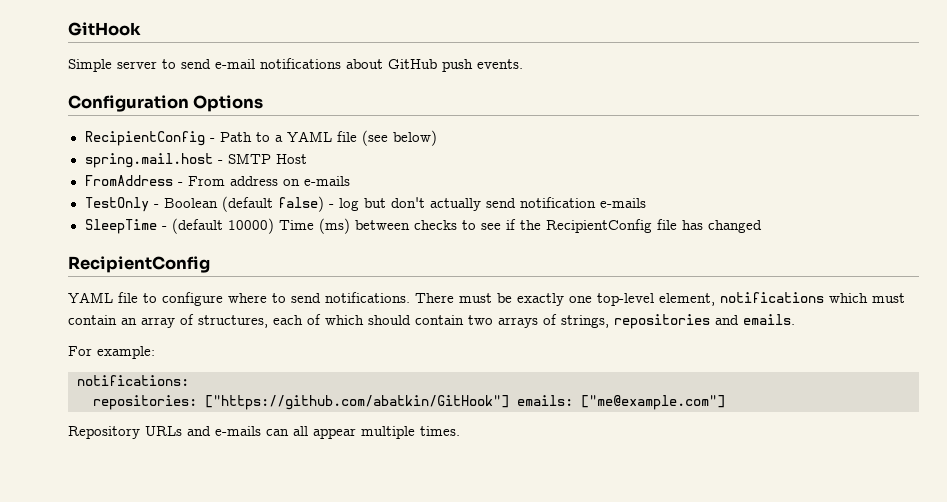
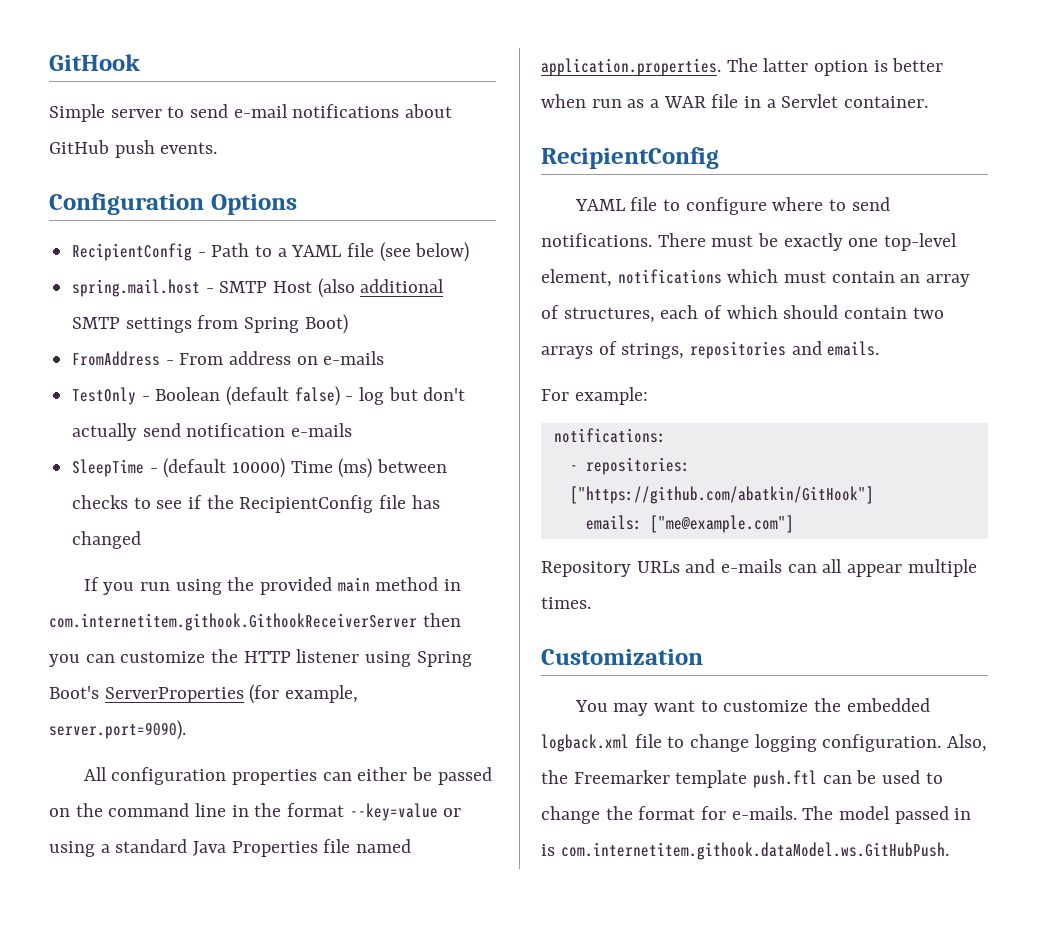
(307, 159) none -> [317,278,445,298] [72,314,348,334] (also additional SMTP settings from Spring Boot)
(762, 226) none -> [83,577,461,595] [49,613,461,631] [49,649,472,667] [49,684,359,704] [49,720,186,740] [83,767,492,785] [49,803,462,821] [49,839,412,857] [541,58,944,76] [541,94,929,108] // If you run using the provided main method in com.internetitem.githook.GithookReceiverServer then you can customize the HTTP listener using Spring Boot's ServerProperties (for example, server.port=9090). // All configuration properties can either be passed on the command line in the format --key=value or using a standard Java Properties file named application.properties. The latter option is better when run as a WAR file in a Servlet container.
(189, 380) none -> [569,465,578,471] -
(509, 402) none -> (874, 495) //
(460, 431) none -> [541,649,703,665] [574,698,930,716] [541,734,988,752] [541,770,943,788] [541,806,972,824] [541,842,949,860] // Customization // You may want to customize the embedded logback.xml file to change logging configuration. Also, the Freemarker template push.ftl can be used to change the format for e-mails. The model passed in is com.internetitem.githook.dataModel.ws.GitHubPush.

